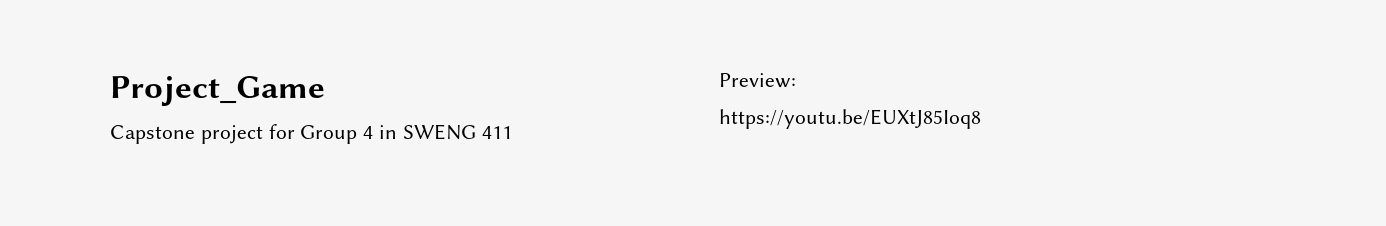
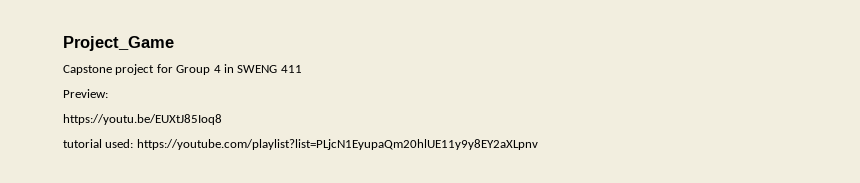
(981, 119) none -> [63,139,538,150] // tutorial used: https://youtube.com/playlist?list=PLjcN1EyupaQm20hlUE11y9y8EY2aXLpnv

